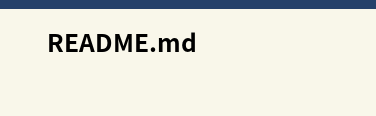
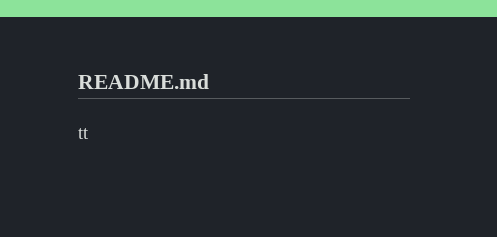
(197, 42) none -> [78,128,89,139] // tt

